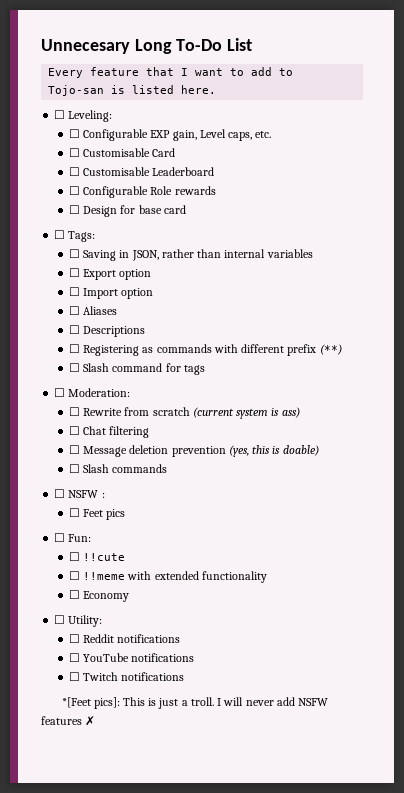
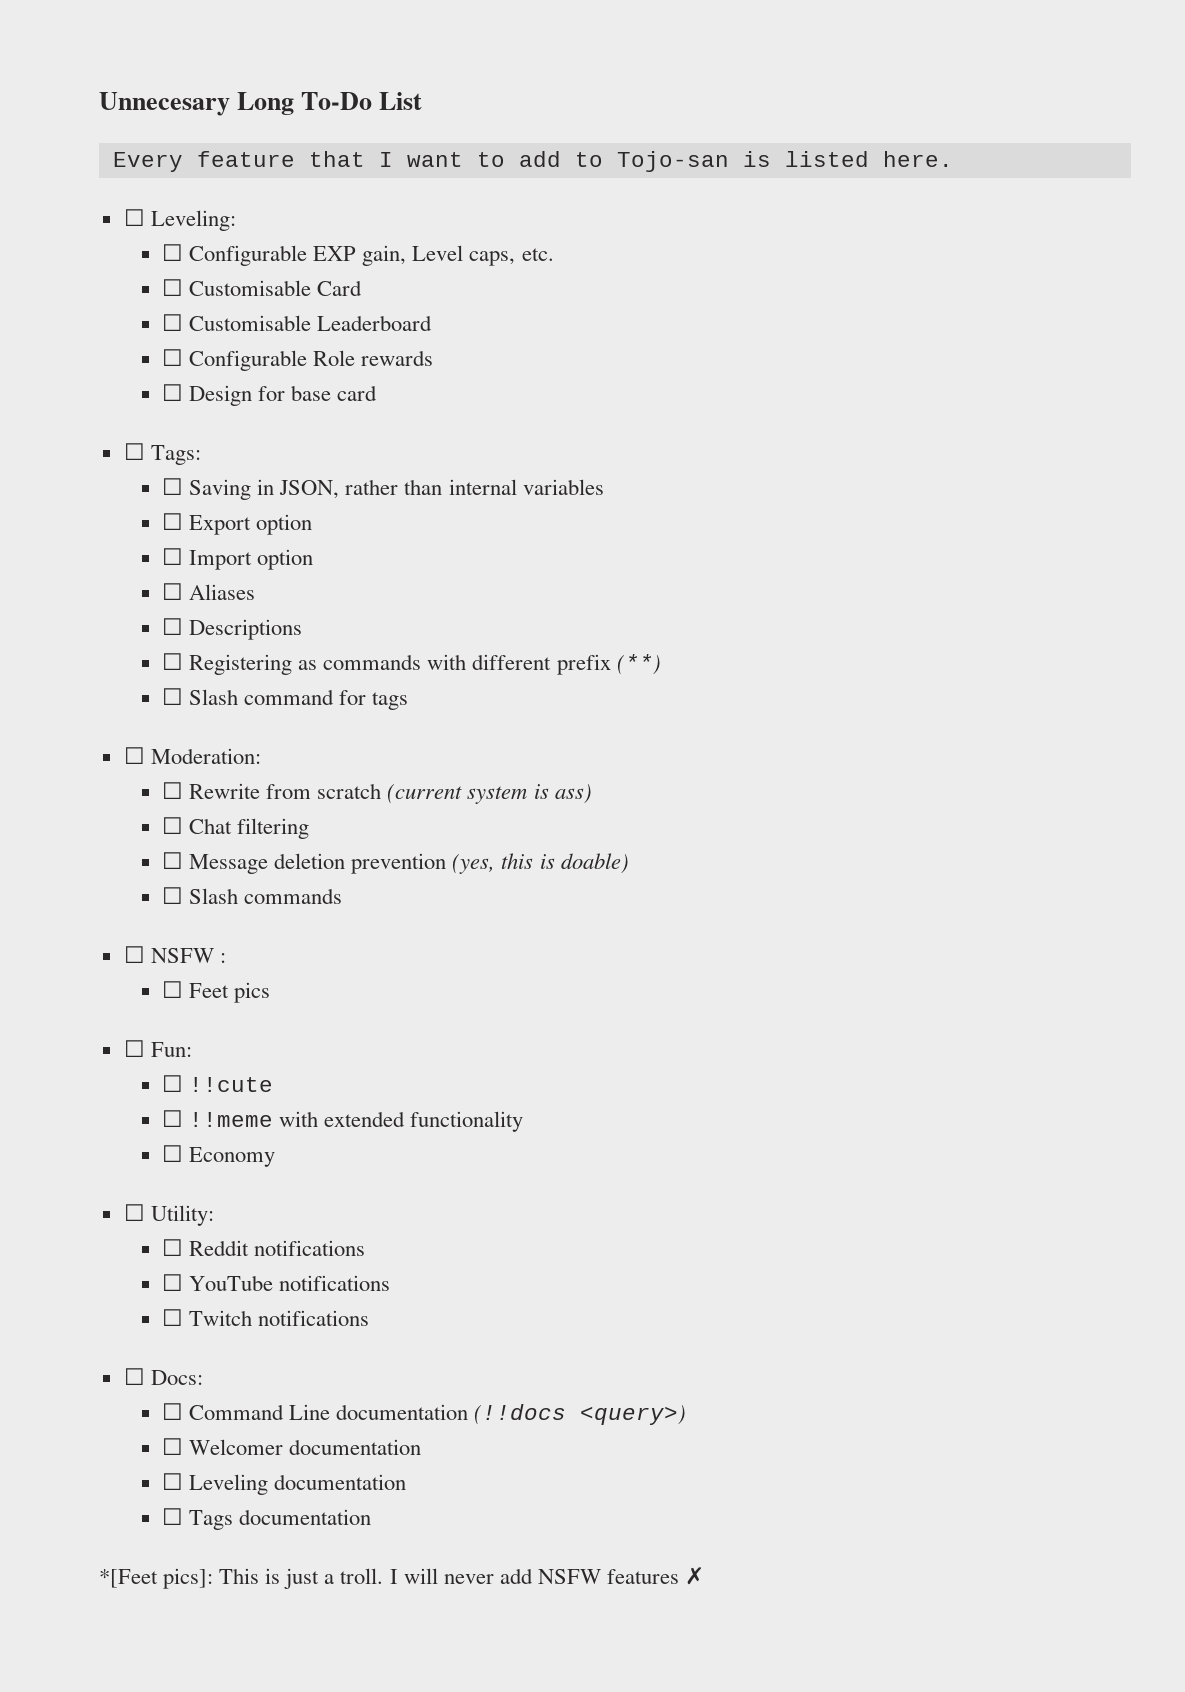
(185, 676) none -> [123,1368,203,1385] [162,1403,687,1425] [162,1438,422,1455] [162,1473,407,1495] [162,1508,372,1530] // ☐ Docs: // ☐ Command Line documentation (!!docs <query>) // ☐ Welcomer documentation // ☐ Leveling documentation // ☐ Tags documentation

